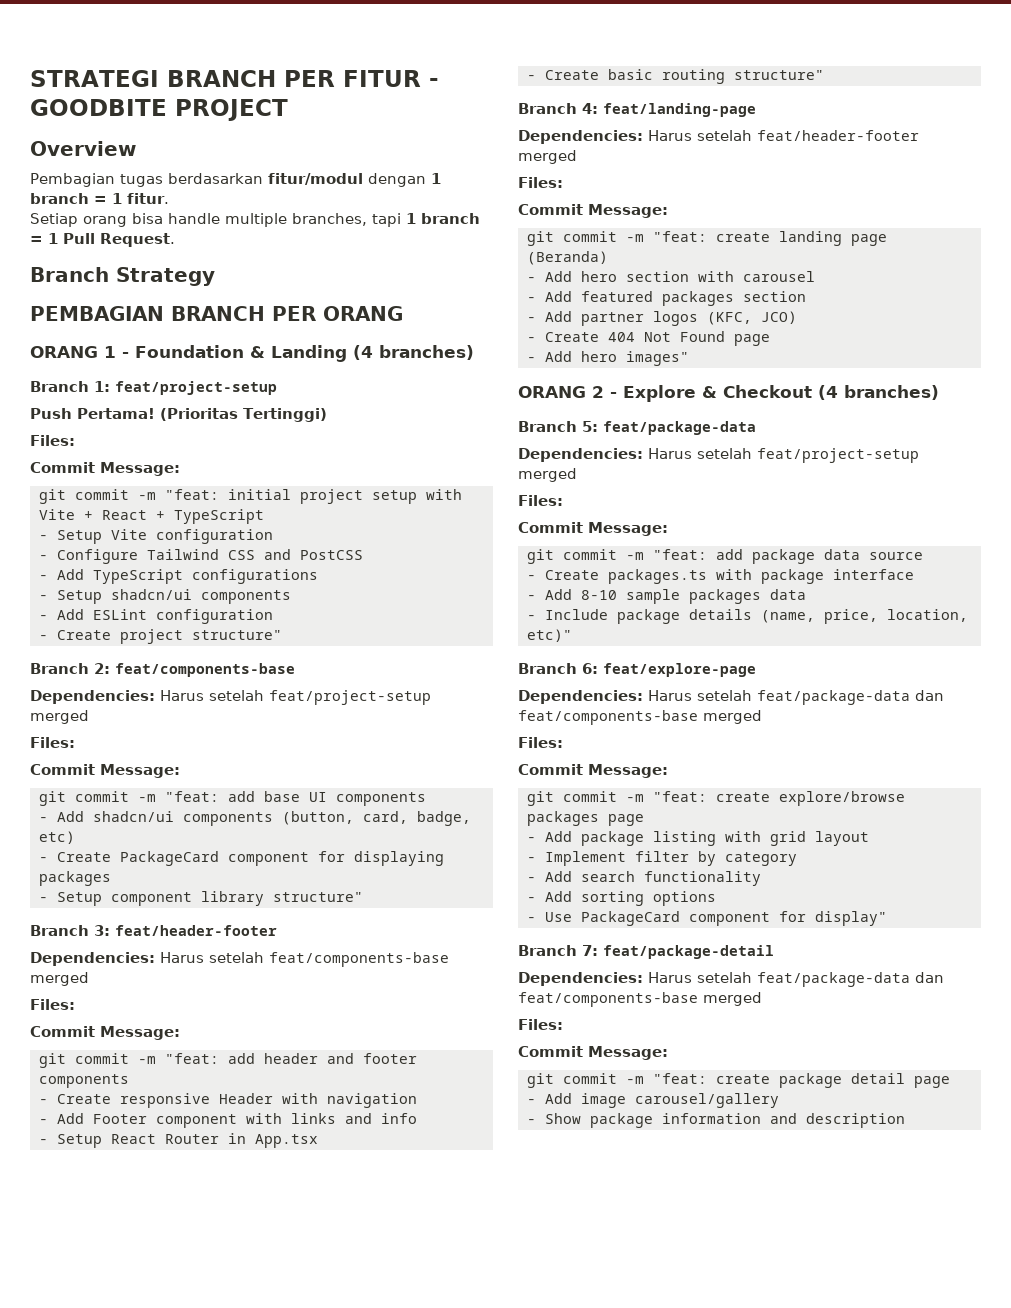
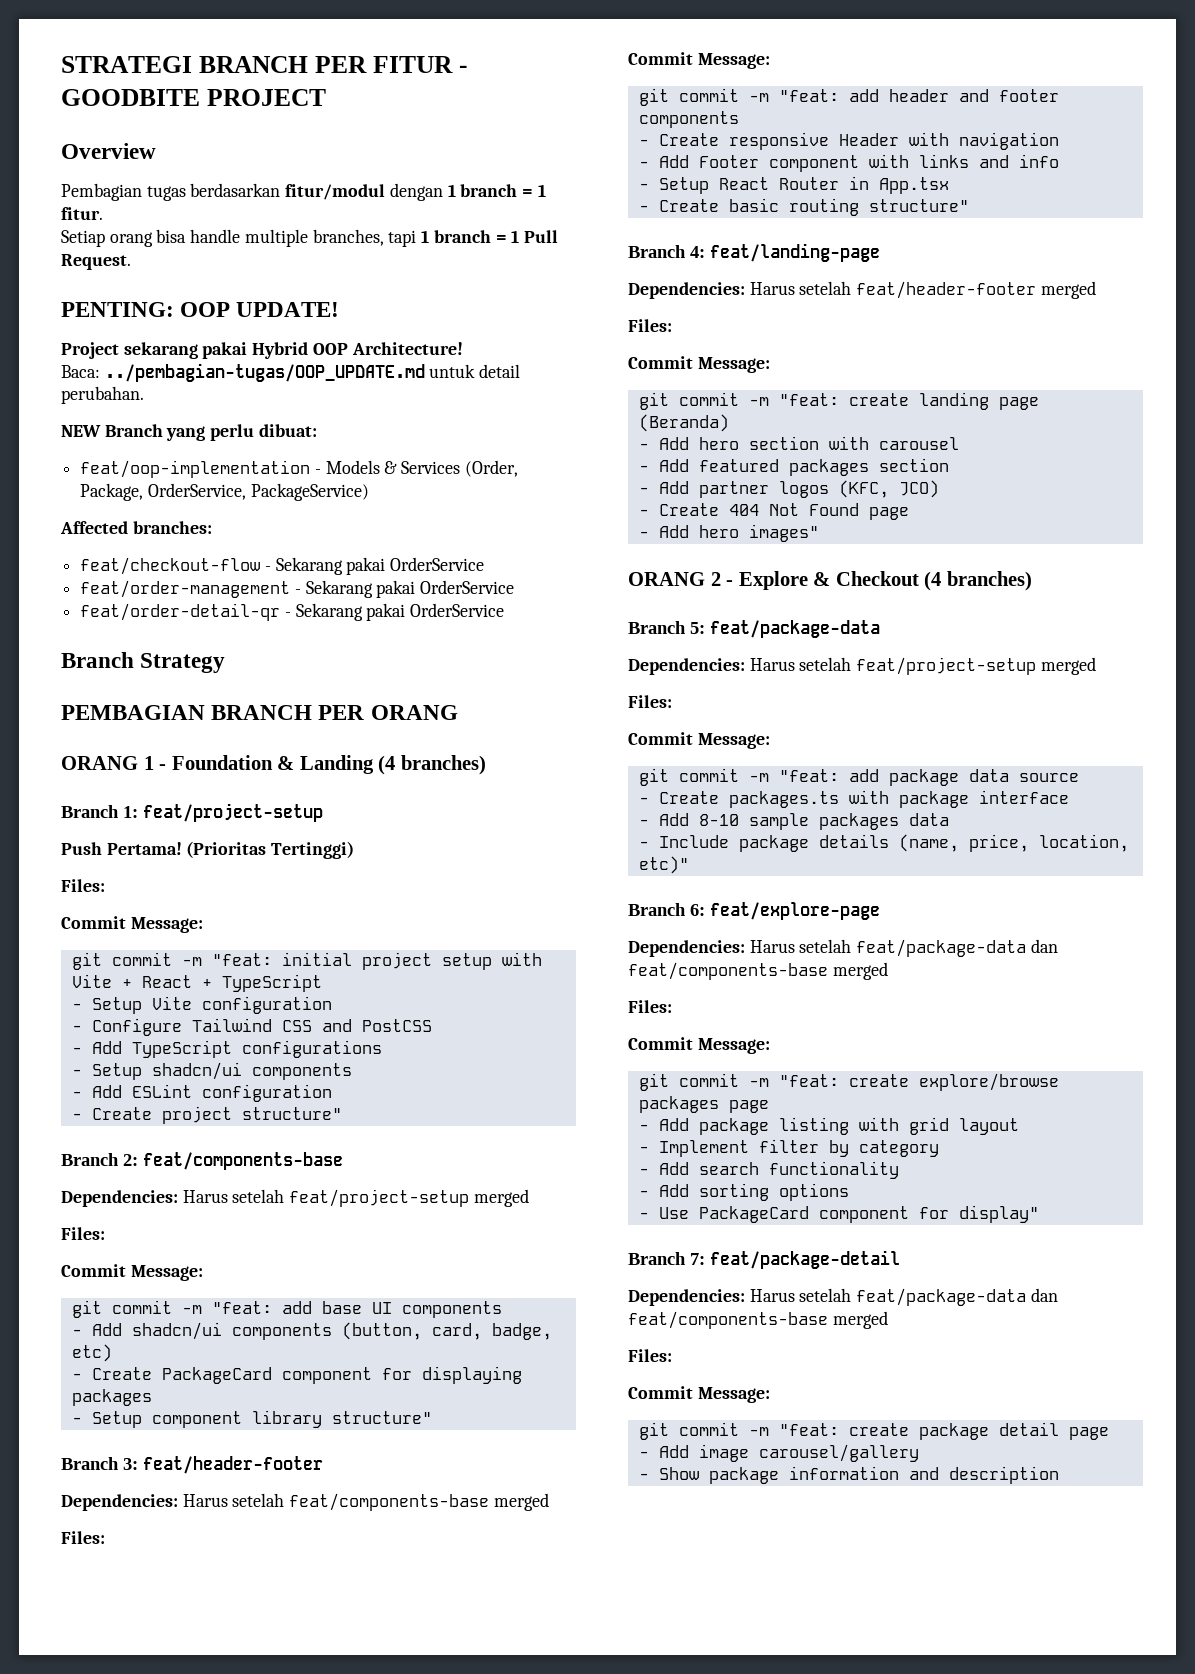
(175, 240) none -> [61,302,340,317] [61,342,463,359] [61,363,521,382] [61,386,144,404] [61,424,317,441] [80,460,518,478] [80,483,369,501] [60,521,212,534] [80,557,485,575] [80,580,515,598] [80,603,505,621] // PENTING: OOP UPDATE! // Project sekarang pakai Hybrid OOP Architecture! // Baca: ../pembagian-tugas/OOP_UPDATE.md untuk detail perubahan. // NEW Branch yang perlu dibuat: // feat/oop-implementation - Models & Services (Order, Package, OrderService, PackageService) // Affected branches: // feat/checkout-flow - Sekarang pakai OrderService // feat/order-management - Sekarang pakai OrderService // feat/order-detail-qr - Sekarang pakai OrderService

